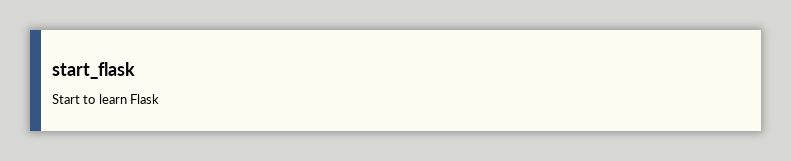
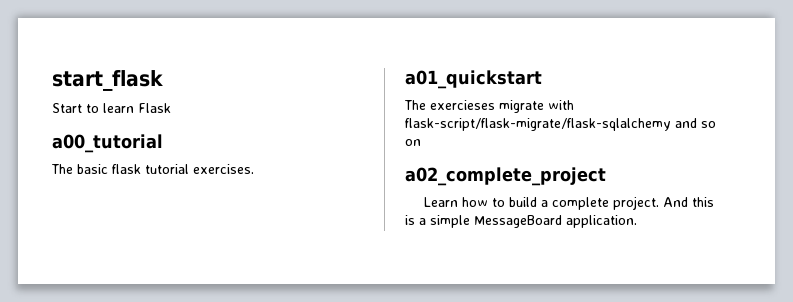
(160, 99) none -> [52,134,163,153] [51,164,254,174] [405,70,542,89] [404,100,574,113] [405,118,716,131] [405,139,421,146] [405,167,606,186] [424,196,715,210] [405,215,637,228] // a00_tutorial // The basic flask tutorial exercises. // a01_quickstart // The exercieses migrate with flask-script/flask-migrate/flask-sqlalchemy and so on // a02_complete_project // Learn how to build a complete project. And this is a simple MessageBoard application.

